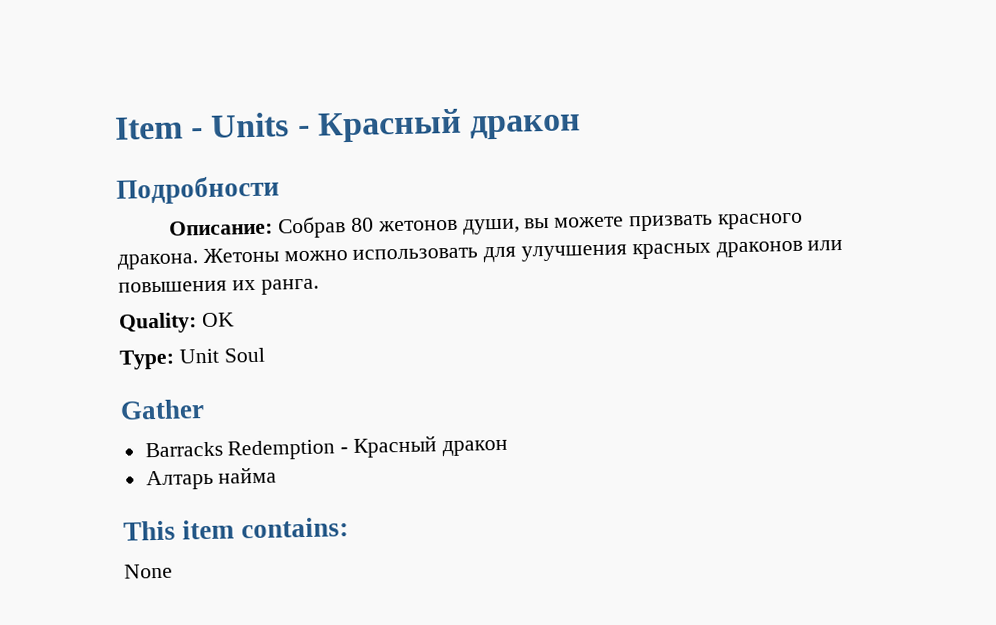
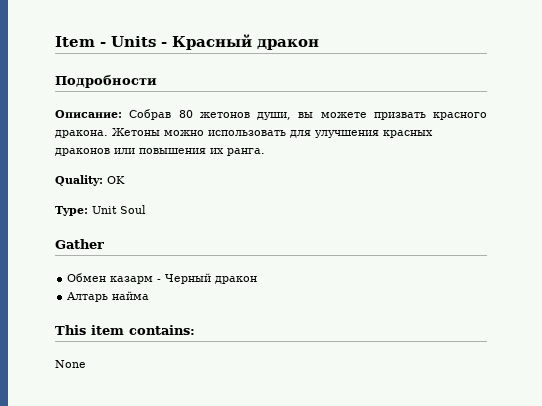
[144,435,438,461] Barracks Redemption - Красный -> [67,273,212,284] Обмен казарм - Черный

